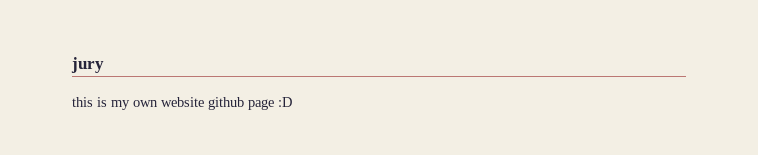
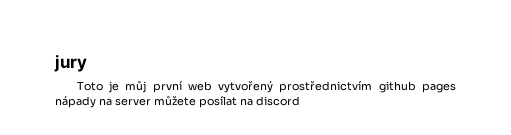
[72,97,292,110] this is my own website github page :D -> [76,80,456,93] [55,95,300,108] Toto je můj první web vytvořený prostřednictvím github pages nápady na server můžete posílat na discord

